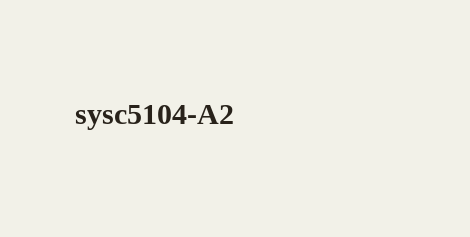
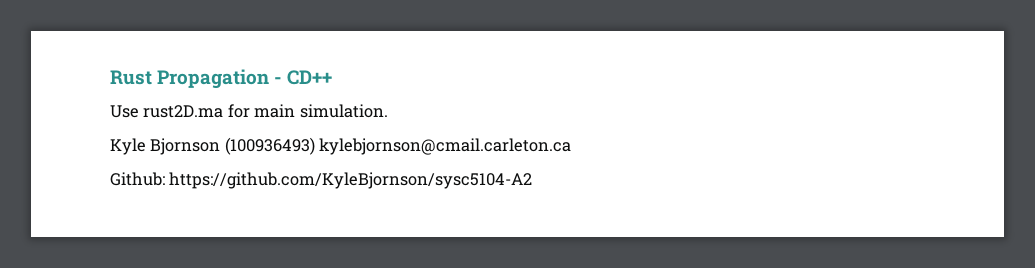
[75,105,234,130] sysc5104-A2 -> [110,69,333,89] [110,104,388,118] [110,137,572,155] [110,172,533,189] Rust Propagation - CD++ // Use rust2D.ma for main simulation. // Kyle Bjornson (100936493) kylebjornson@cmail.carleton.ca // Github: https://github.com/KyleBjornson/sysc5104-A2

